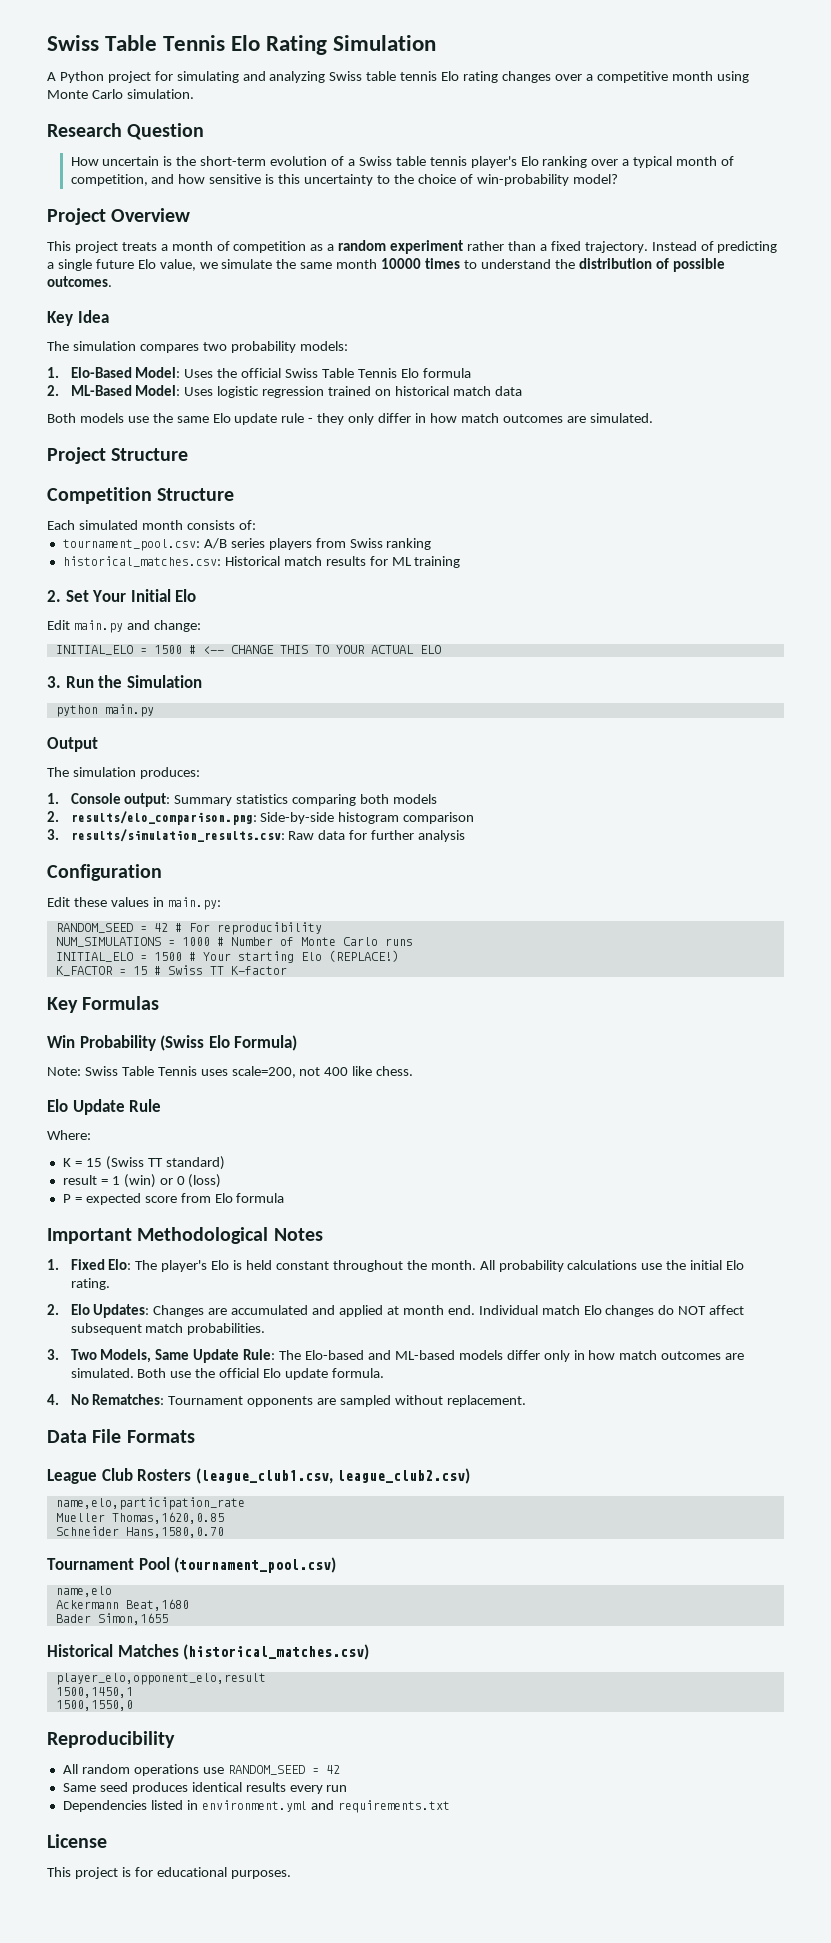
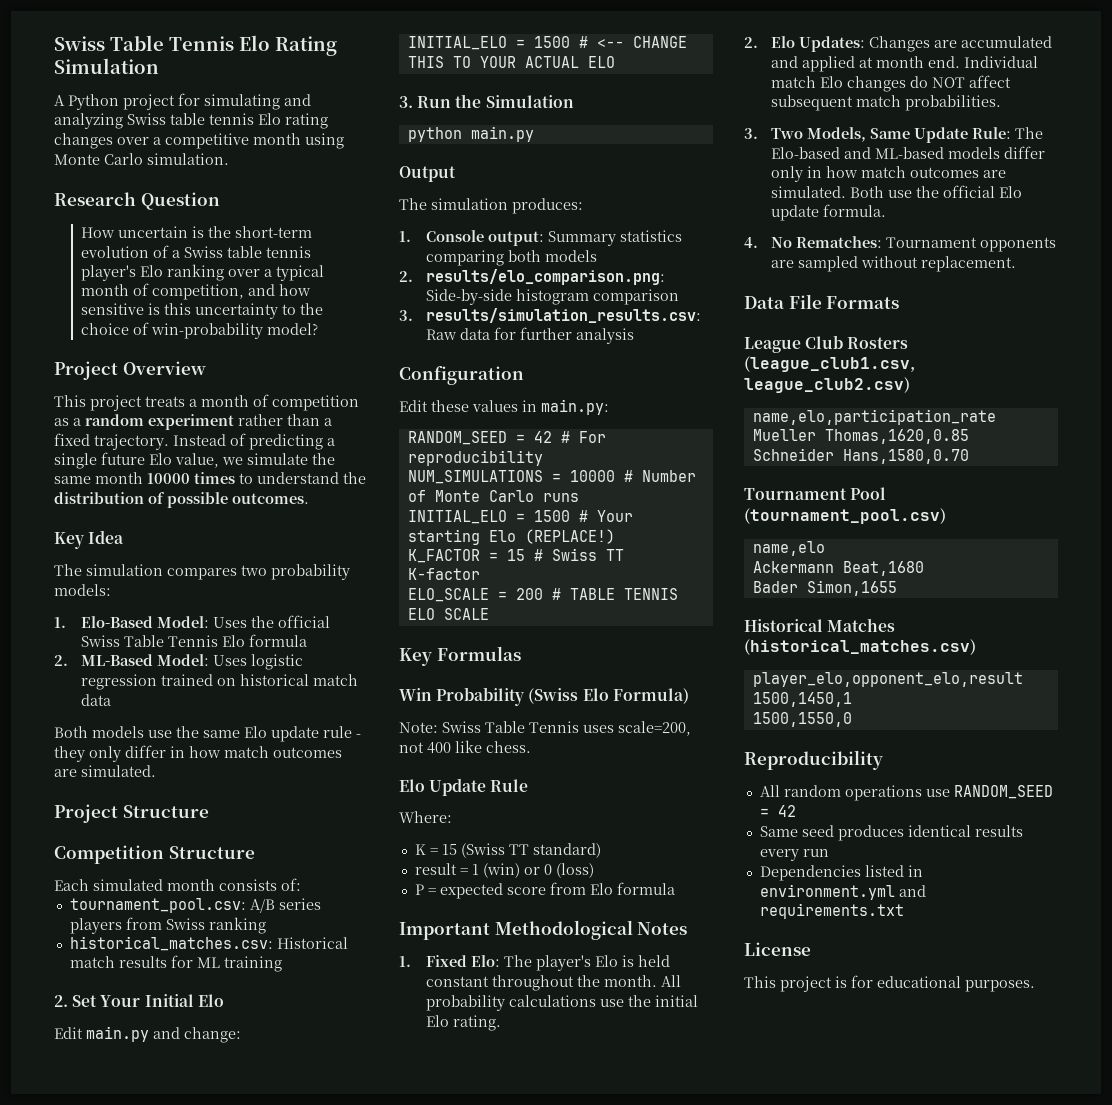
[181,937,210,946] 1000 -> [569,470,615,482] 10000
(287, 970) none -> [407,588,678,602] [407,608,489,620] // ELO_SCALE = 200 # TABLE TENNIS ELO SCALE

